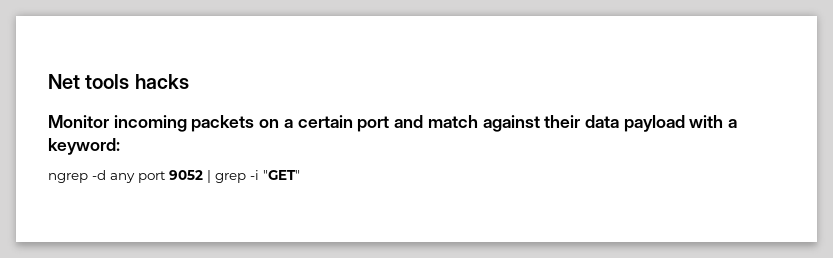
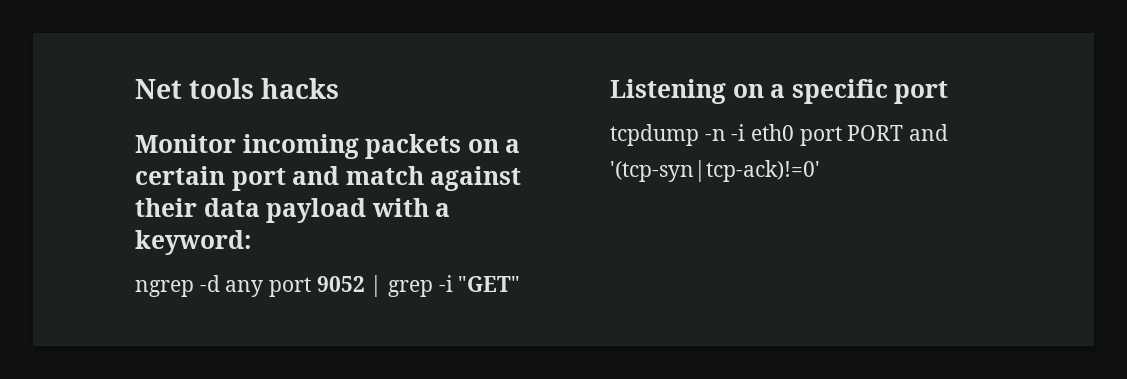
(300, 175) none -> [610,79,949,104] [610,124,949,146] [610,160,820,182] // Listening on a specific port // tcpdump -n -i eth0 port PORT and '(tcp-syn|tcp-ack)!=0'

